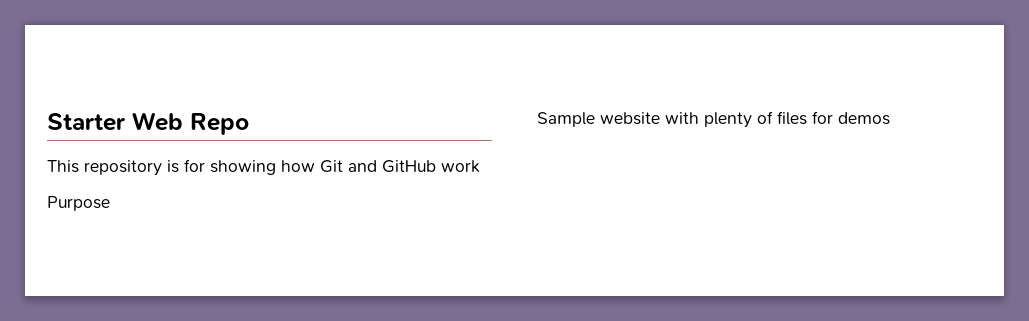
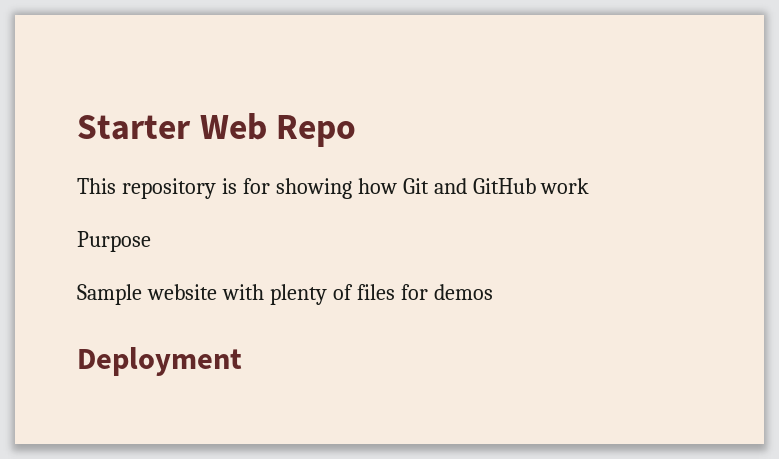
(890, 118) none -> [77,347,242,376] // Deployment

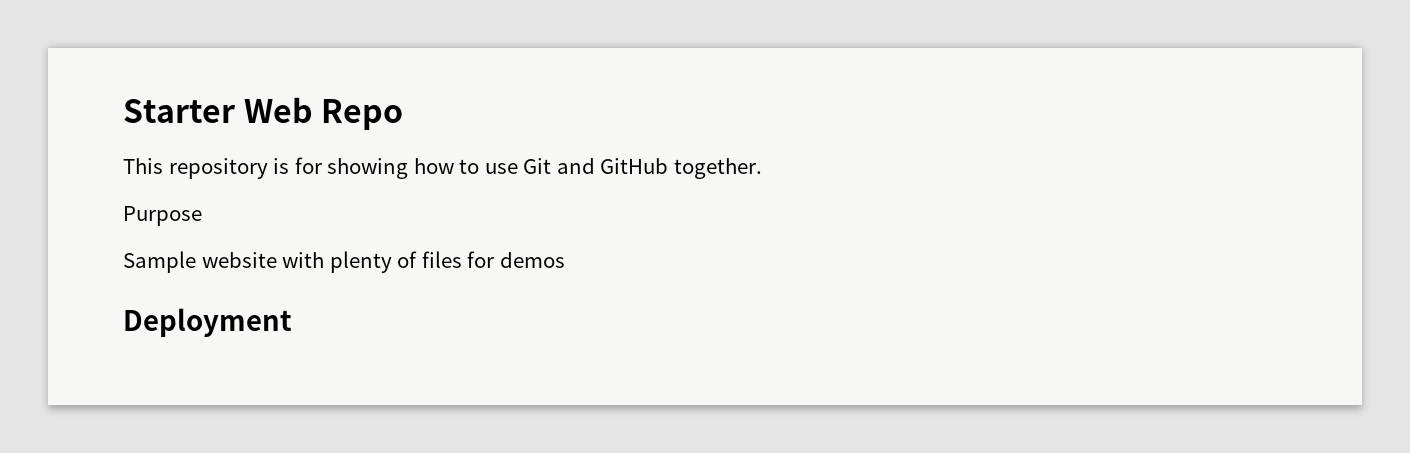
(397, 186) none -> [459,159,518,174] to use
[540,178,590,194] work -> [673,158,762,179] together.

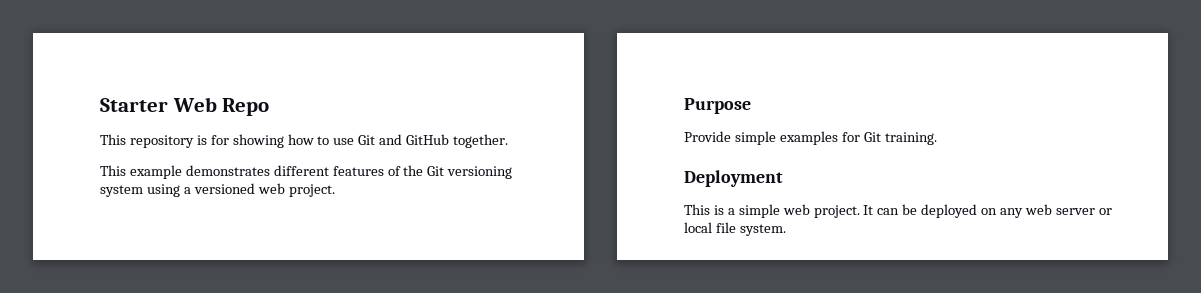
[123,206,202,226] [123,251,565,273] [123,308,292,337] Purpose // Sample website with plenty of files for demos // Deployment -> [100,165,513,179] [100,183,335,197] [684,98,751,114] [684,131,937,145] [684,170,783,187] [684,204,1112,218] [684,222,786,236] This example demonstrates different features of the Git versioning system using a versioned web project. // Purpose // Provide simple examples for Git training. // Deployment // This is a simple web project. It can be deployed on any web server or local file system.

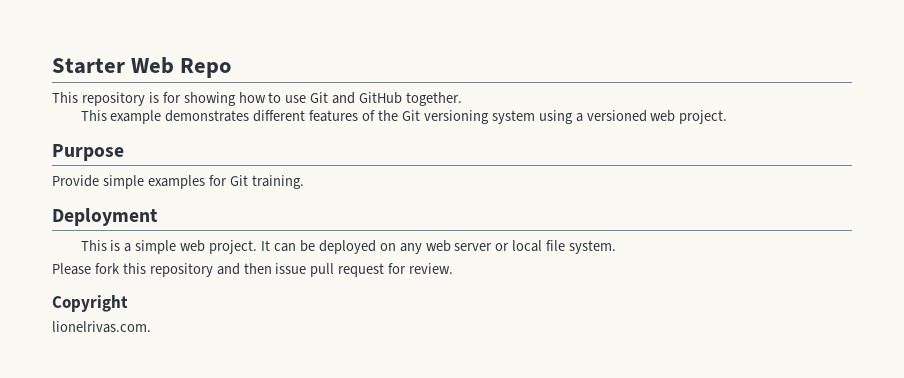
(786, 230) none -> [52,263,454,277] [52,295,128,312] [52,321,151,333] // Please fork this repository and then issue pull request for review. // Copyright // lionelrivas.com.

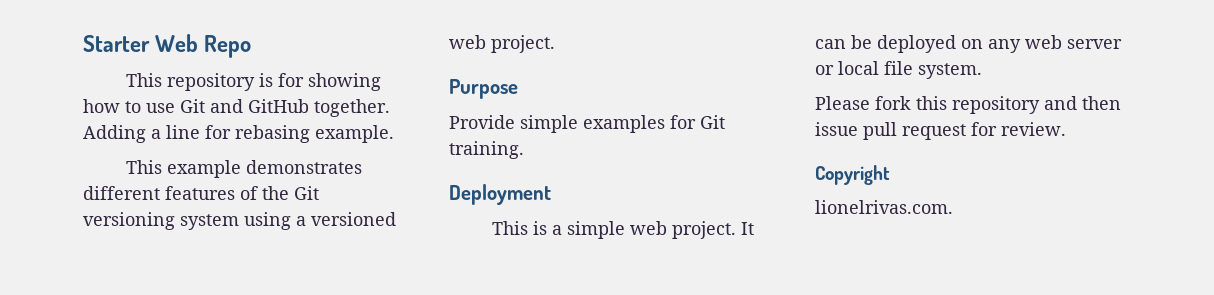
(463, 99) none -> [83,125,394,143] Adding a line for rebasing example.

